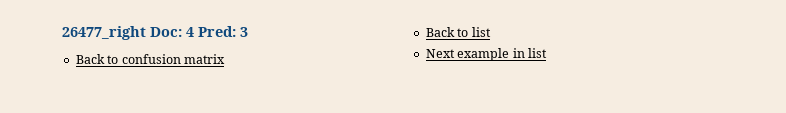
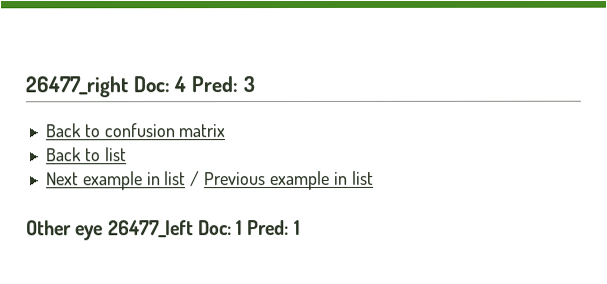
(547, 53) none -> [190,170,374,191] [26,220,301,241] / Previous example in list // Other eye 26477_left Doc: 1 Pred: 1

